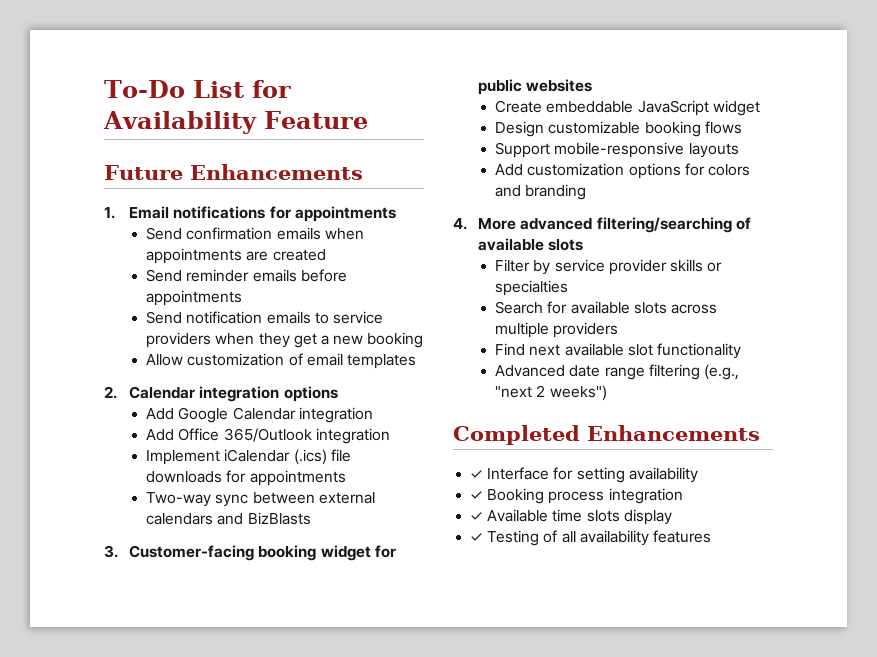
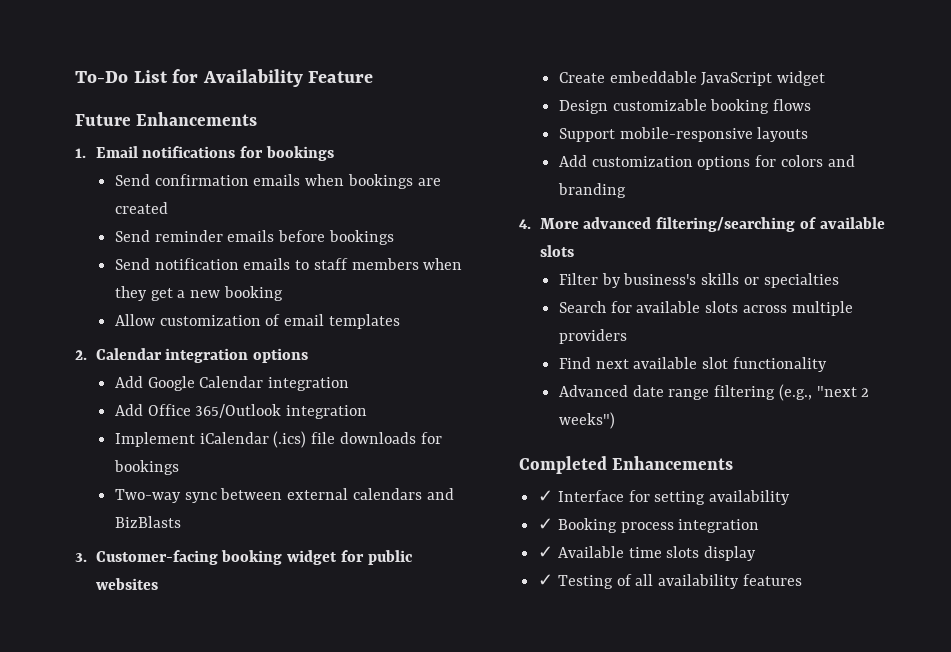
[294,206,396,222] appointments -> [265,146,334,161] bookings
[146,248,243,264] appointments -> [347,174,413,189] bookings
[146,290,243,306] appointments -> [328,230,394,245] bookings
[332,311,383,324] [146,332,212,348] service providers -> [313,258,419,270] staff members
[249,470,346,486] appointments -> [113,460,179,475] bookings
[554,259,667,275] service provider -> [623,273,697,285] business's

